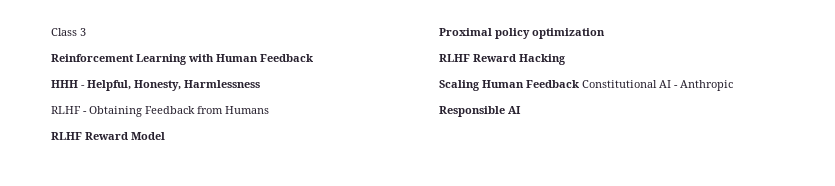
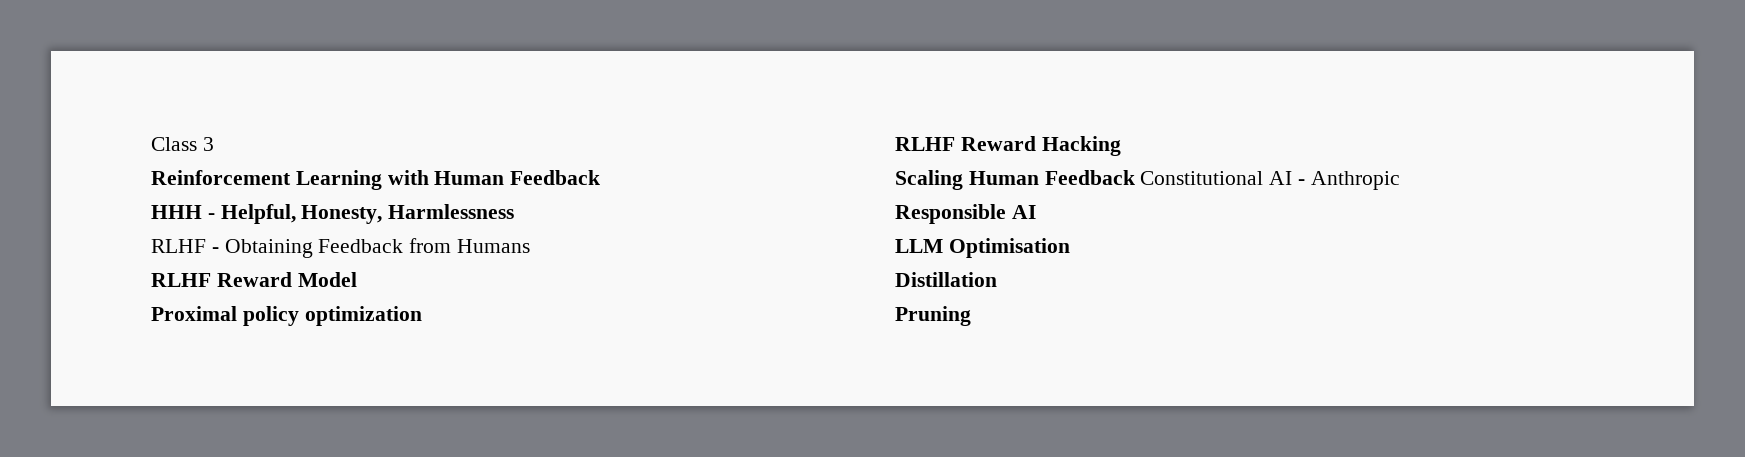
(521, 110) none -> [895,238,1070,258] [895,272,997,287] [895,306,971,326] // LLM Optimisation // Distillation // Pruning

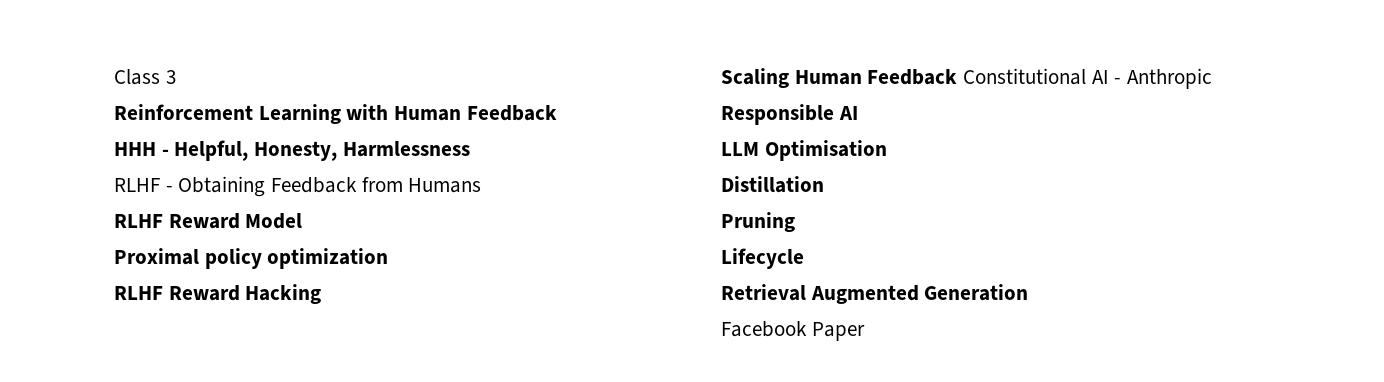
(971, 316) none -> [721,248,804,269] [721,284,1029,304] [721,321,865,341] // Lifecycle // Retrieval Augmented Generation // Facebook Paper

